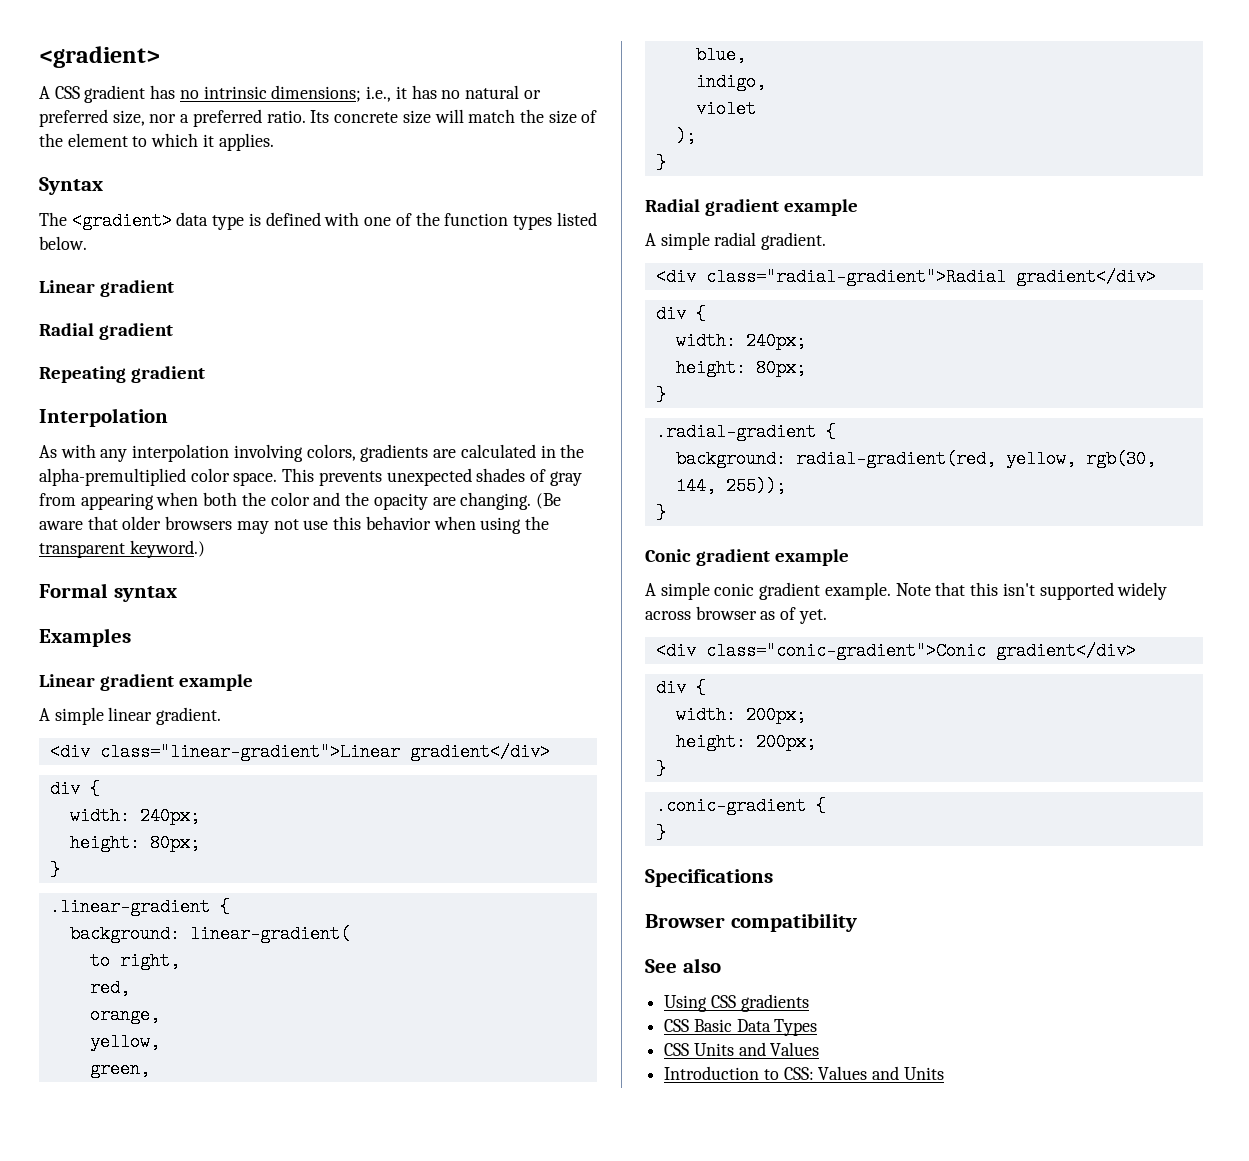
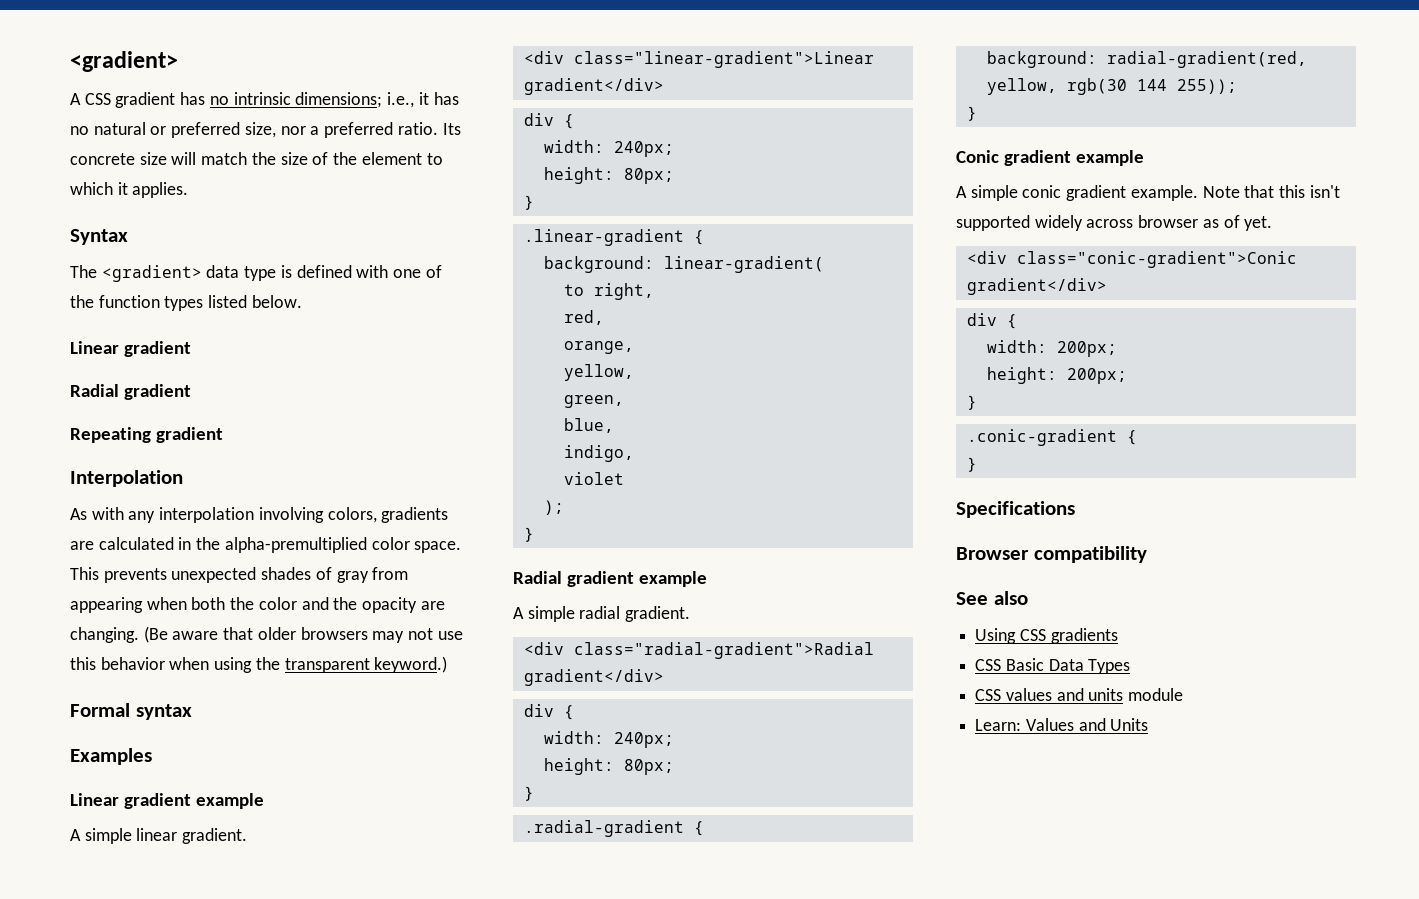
[1085,450,1156,468] [675,477,716,495] rgb(30, 144, -> [1066,78,1167,95] rgb(30 144
[693,1042,820,1056] [664,1066,814,1080] Units and Values // Introduction to CSS: -> [1005,688,1184,701] [975,719,1022,731] values and units module // Learn:

